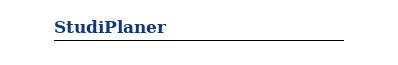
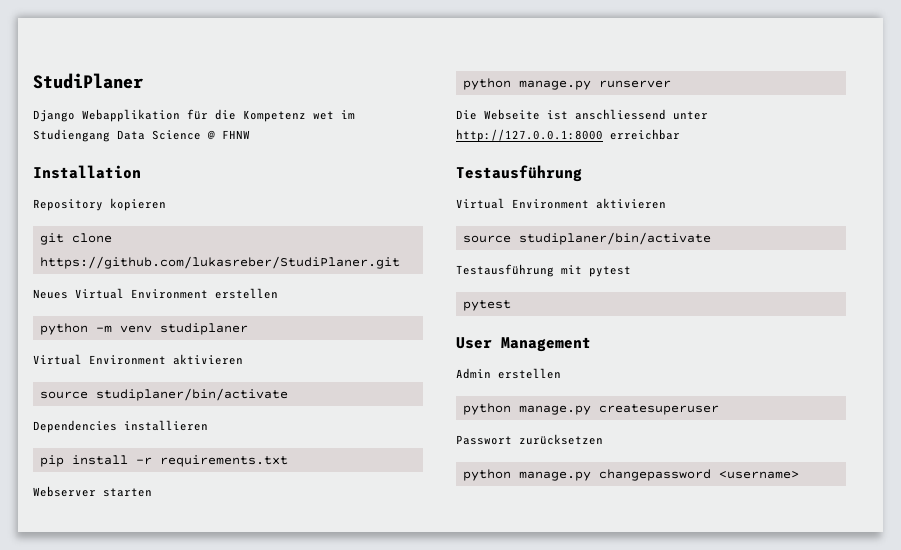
(167, 26) none -> [33,109,355,122] [33,129,250,142] [33,165,141,179] [33,198,166,211] [39,233,112,245] [39,256,400,269] [33,288,278,299] [39,323,248,335] [33,354,243,365] [39,388,288,401] [33,420,208,433] [39,455,288,467] [33,486,152,497] [462,78,671,90] [456,109,708,120] [456,129,680,142] [456,165,582,182] [456,198,666,209] [462,232,711,245] [456,264,631,277] [462,300,511,311] [456,337,591,352] [456,368,561,379] [462,403,719,415] [456,434,603,445] [462,469,799,481] // Django Webapplikation für die Kompetenz wet im Studiengang Data Science @ FHNW // Installation // Repository kopieren // git clone https://github.com/lukasreber/StudiPlaner.git // Neues Virtual Environment erstellen // python -m venv studiplaner // Virtual Environment aktivieren // source studiplaner/bin/activate // Dependencies installieren // pip install -r requirements.txt // Webserver starten // python manage.py runserver // Die Webseite ist anschliessend unter http://127.0.0.1:8000 erreichbar // Testausführung // Virtual Environment aktivieren // source studiplaner/bin/activate // Testausführung mit pytest // pytest // User Management // Admin erstellen // python manage.py createsuperuser // Passwort zurücksetzen // python manage.py changepassword <username>

